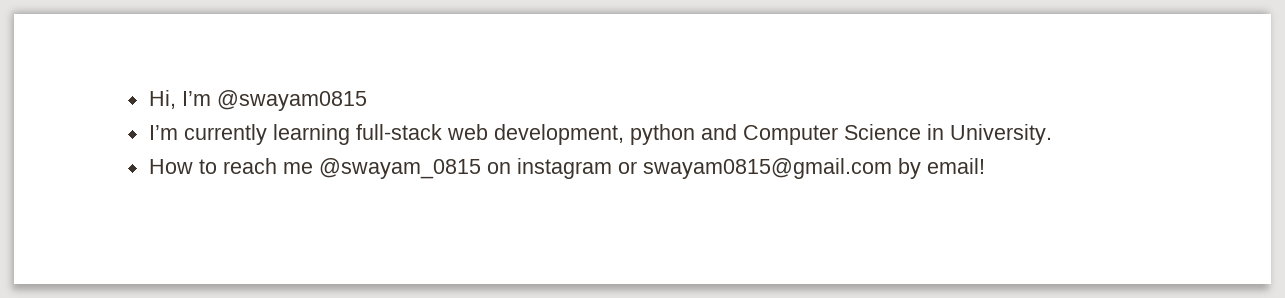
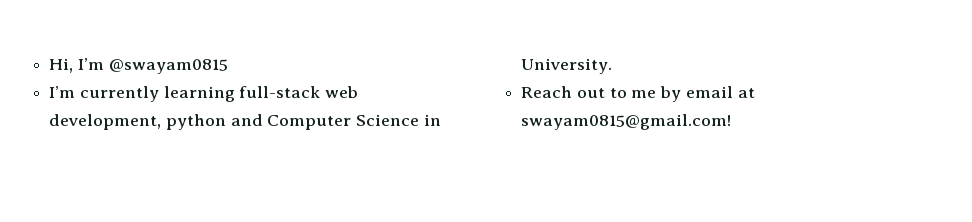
[148,158,985,179] How to reach me @swayam_0815 on instagram or swayam0815@gmail.com by email! -> [521,86,755,102] [521,114,732,130] Reach out to me by email at swayam0815@gmail.com!

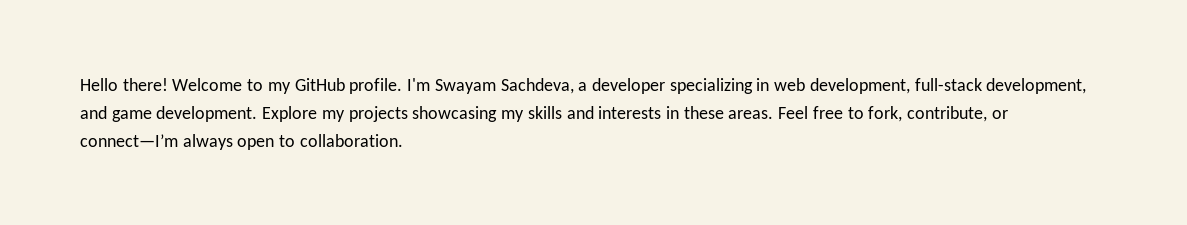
[49,58,228,74] [49,86,359,102] [49,114,441,130] [521,58,613,74] [521,86,755,102] [521,114,732,130] Hi, I’m @swayam0815 // I’m currently learning full-stack web development, python and Computer Science in University. // Reach out to me by email at swayam0815@gmail.com! -> [80,78,1087,94] [80,106,1008,122] [80,134,403,150] Hello there! Welcome to my GitHub profile. I'm Swayam Sachdeva, a developer specializing in web development, full-stack development, and game development. Explore my projects showcasing my skills and interests in these areas. Feel free to fork, contribute, or connect—I’m always open to collaboration.

